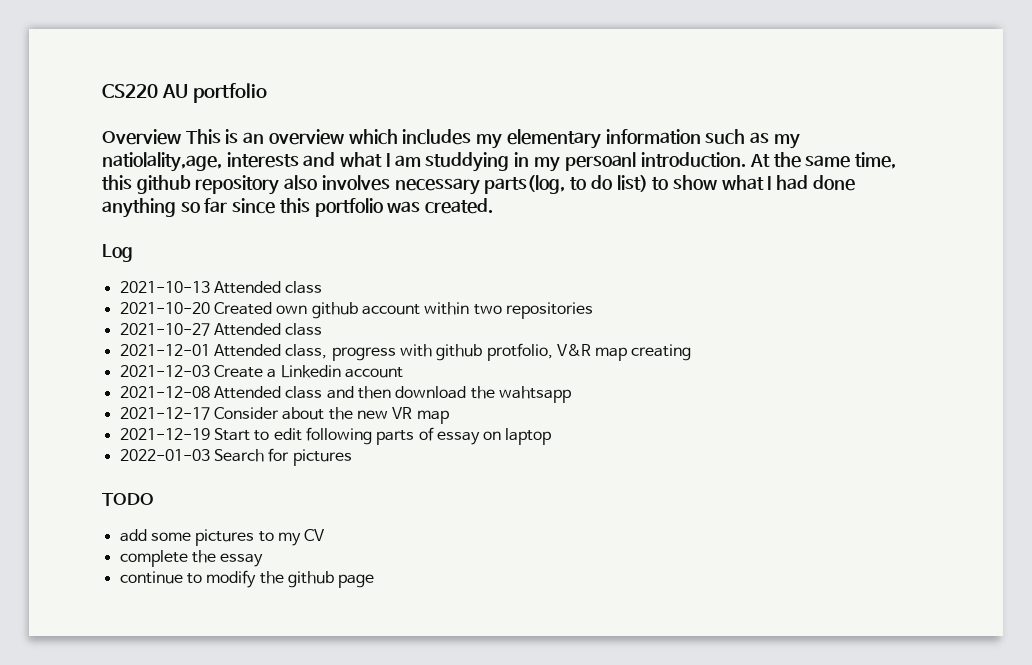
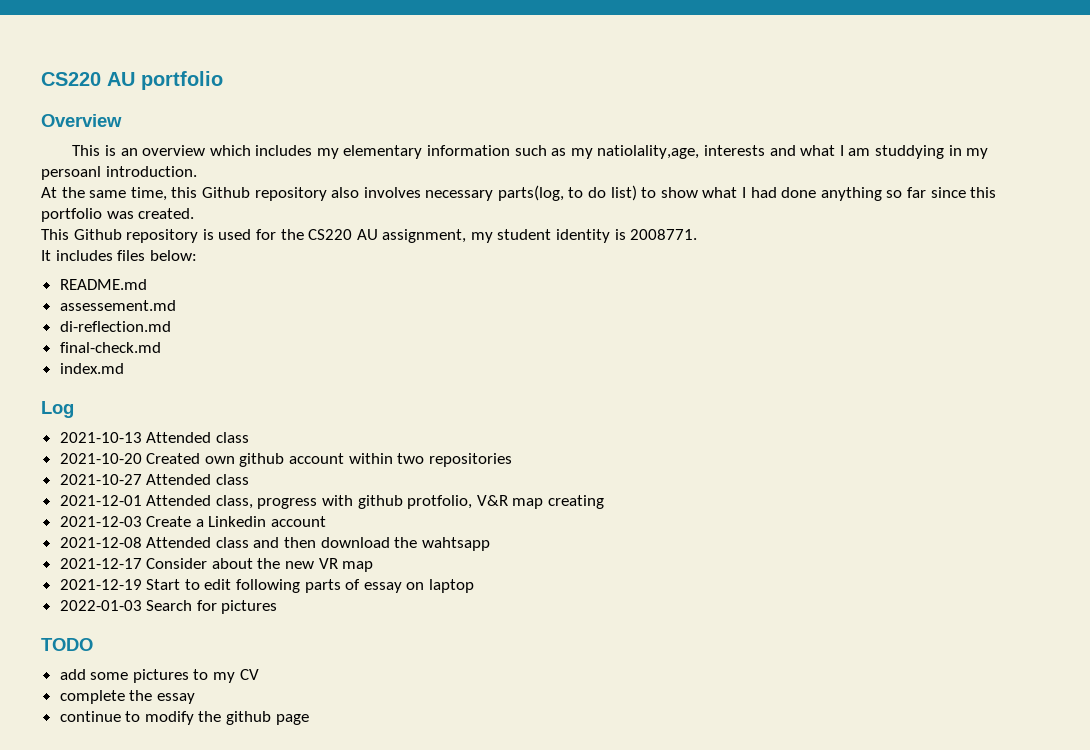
(181, 137) none -> (122, 120) //
(747, 160) none -> (197, 171) //
[136,175,191,194] github -> [201,187,250,198] Github
(494, 206) none -> [41,229,698,243] [41,250,197,261] [59,279,147,290] [59,300,176,311] [59,321,171,332] [59,342,161,353] [59,363,124,374] // This Github repository is used for the CS220 AU assignment, my student identity is 2008771. // It includes files below: // README.md // assessement.md // di-reflection.md // final-check.md // index.md

